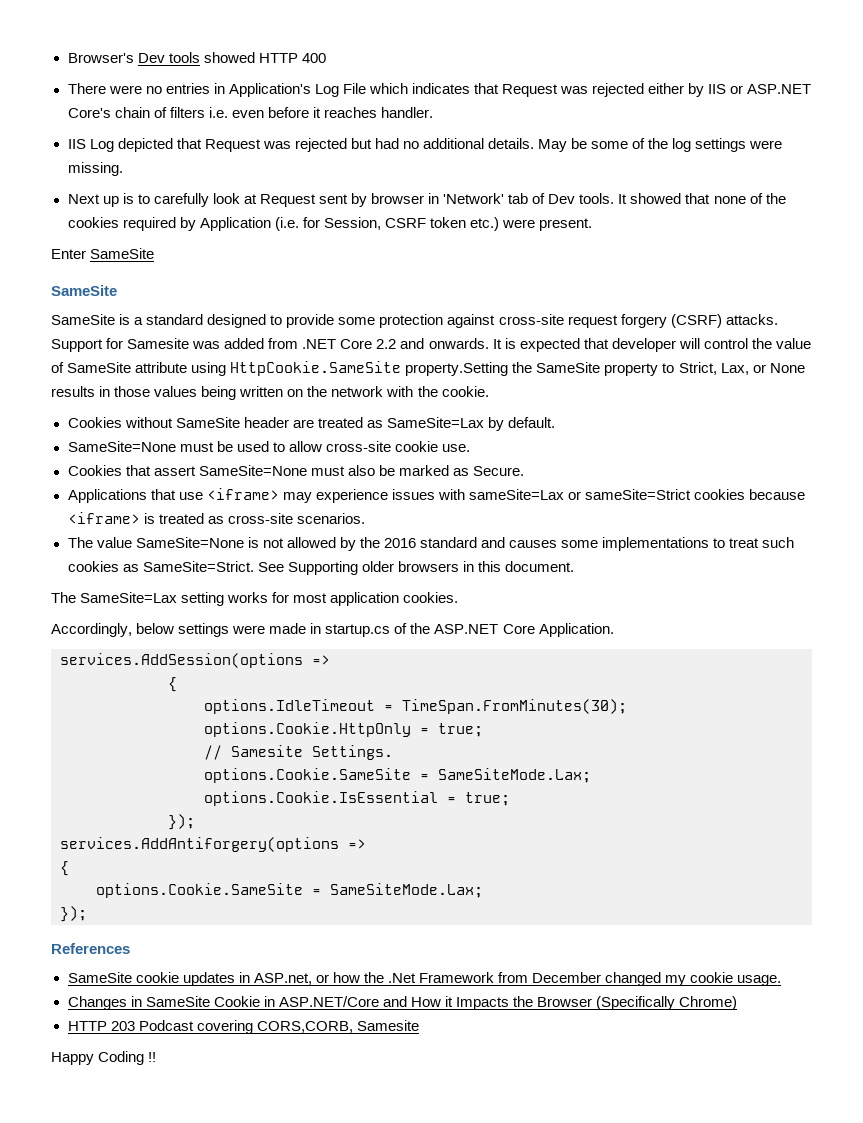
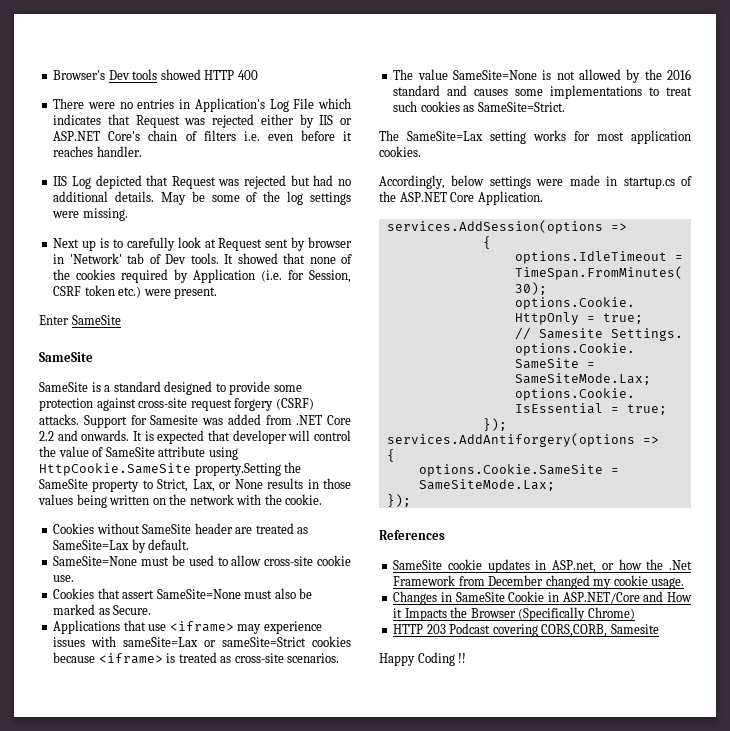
[257,561,574,575] See Supporting older browsers in this document. -> (565, 107) none

